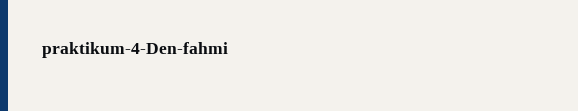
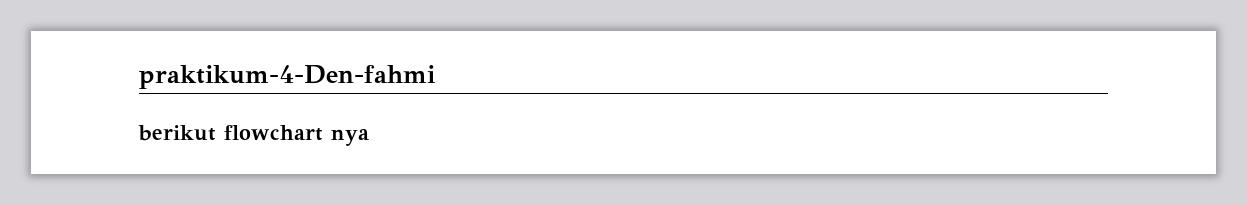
(228, 50) none -> [138,125,369,146] // berikut flowchart nya

